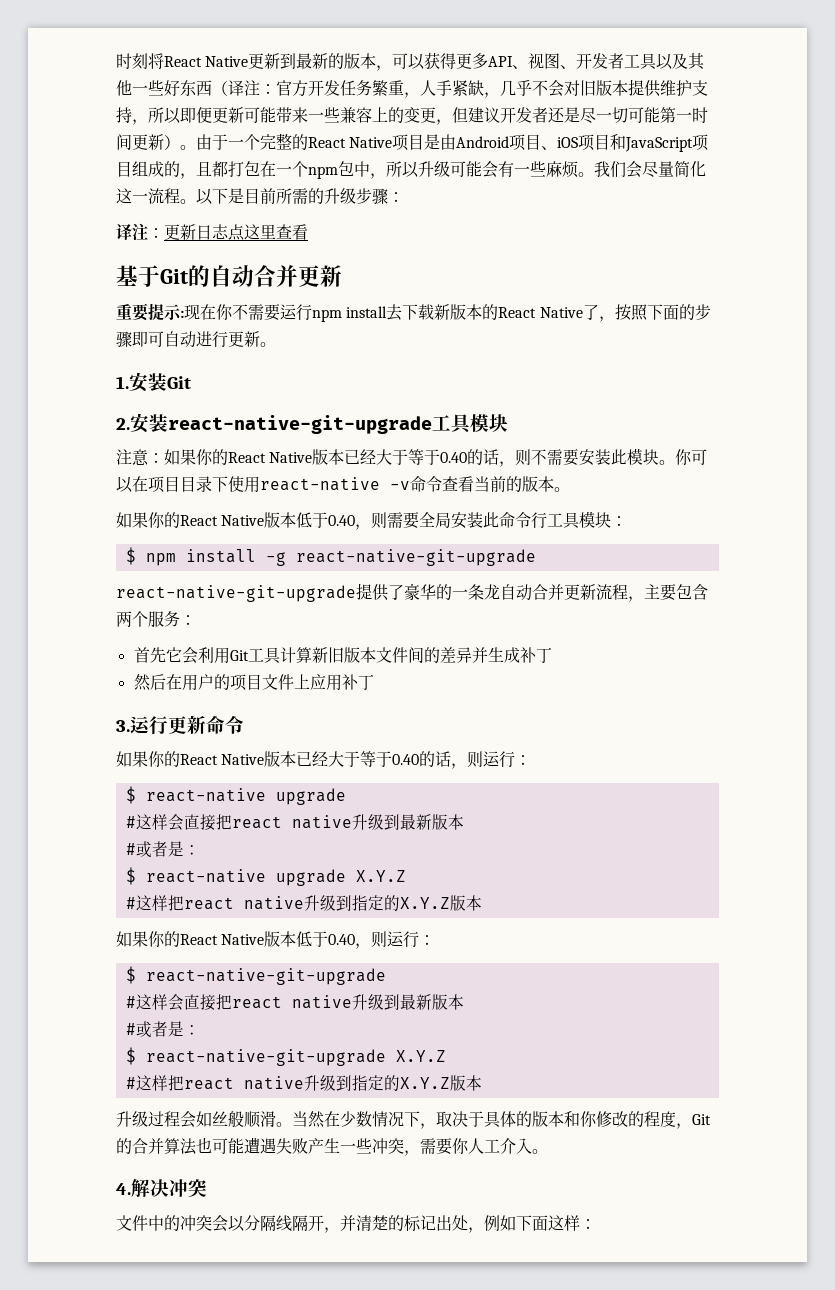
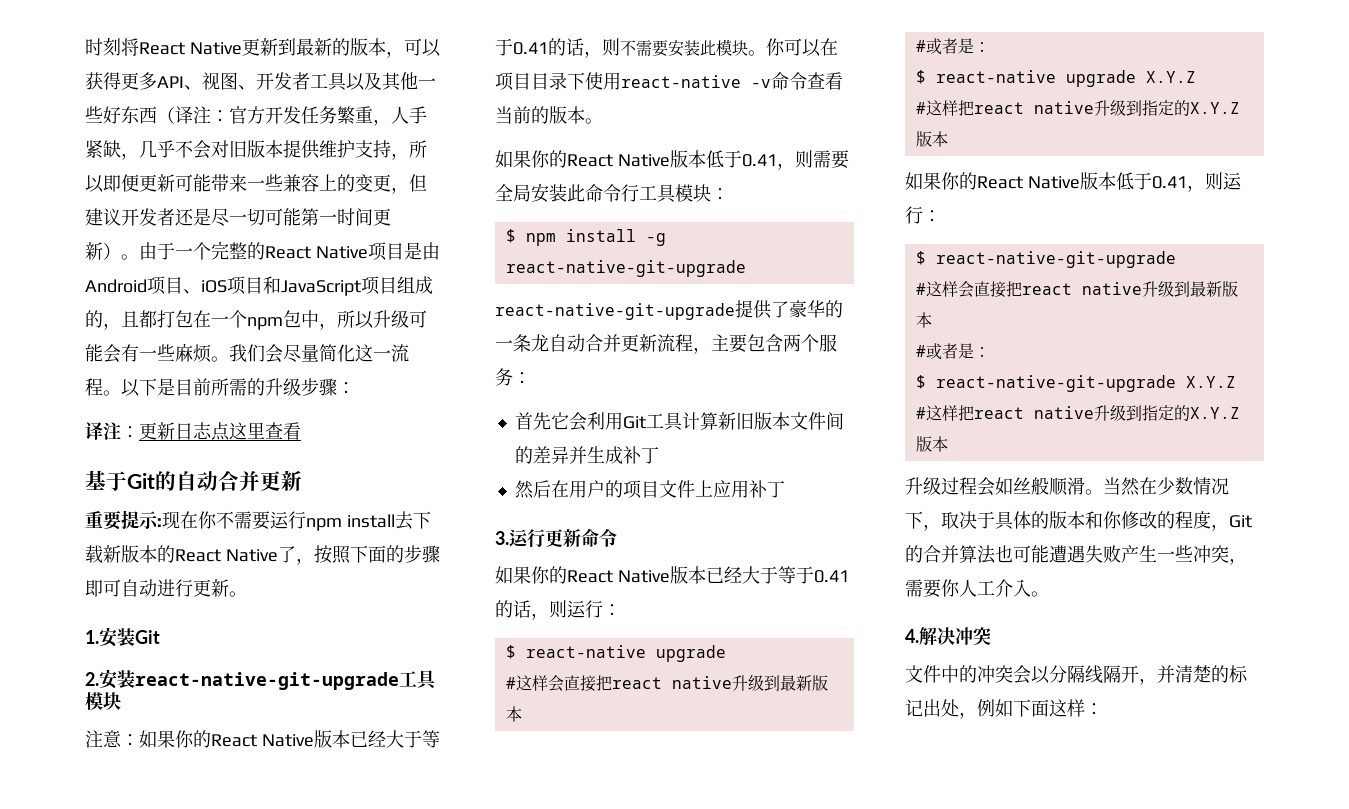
[440,452,468,463] 0.40 -> [513,42,548,55] 0.41
[328,515,356,526] 0.40 -> [741,154,777,167] 0.41
[392,754,420,765] 0.40 -> [813,570,849,583] 0.41
[328,934,356,945] 0.40 -> [1151,176,1187,189] 0.41

